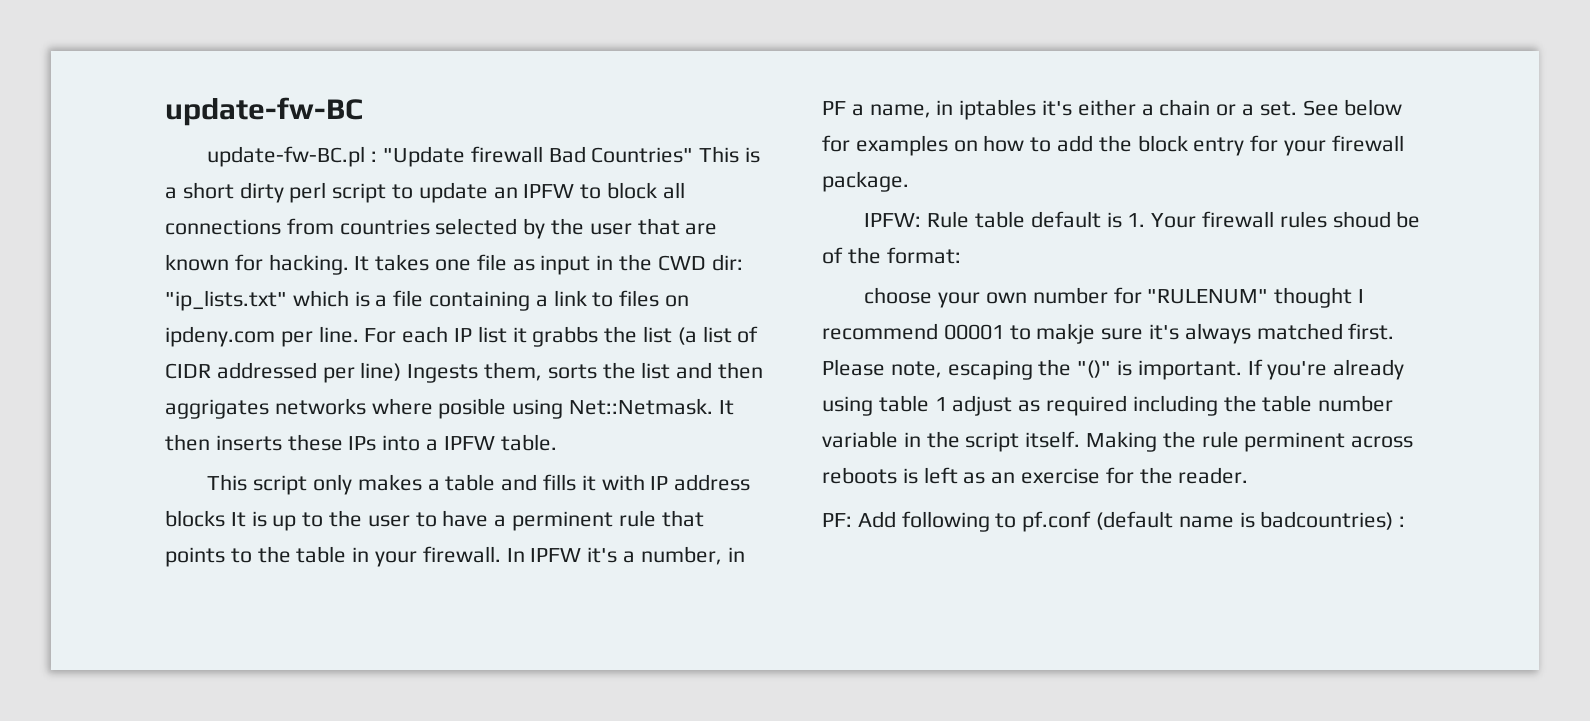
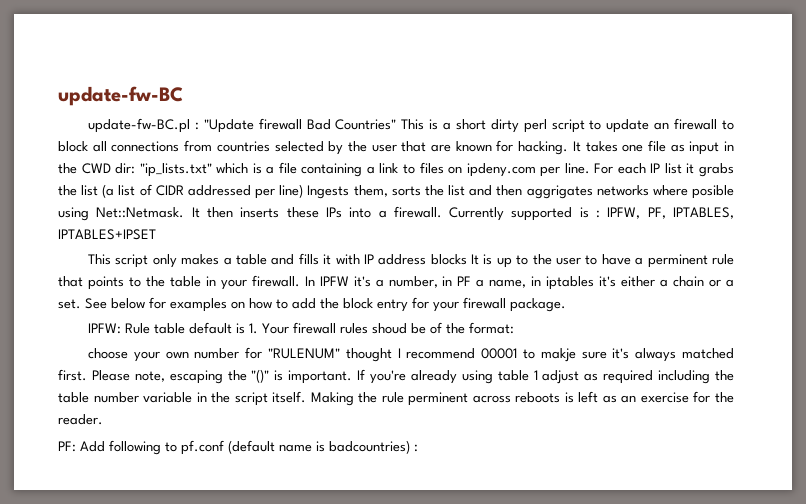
[523,184,575,198] IPFW -> [674,118,718,130] firewall
[532,326,599,347] grabbs -> [698,163,734,177] grabs
[443,434,557,451] IPFW table. -> [393,206,734,221] [58,229,156,240] firewall. Currently supported is : IPFW, PF, IPTABLES, IPTABLES+IPSET

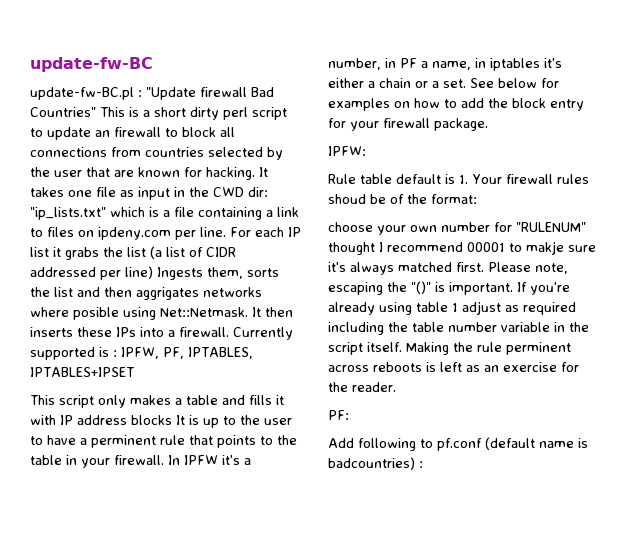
(121, 328) none -> (366, 151) //
(76, 446) none -> (349, 415) //

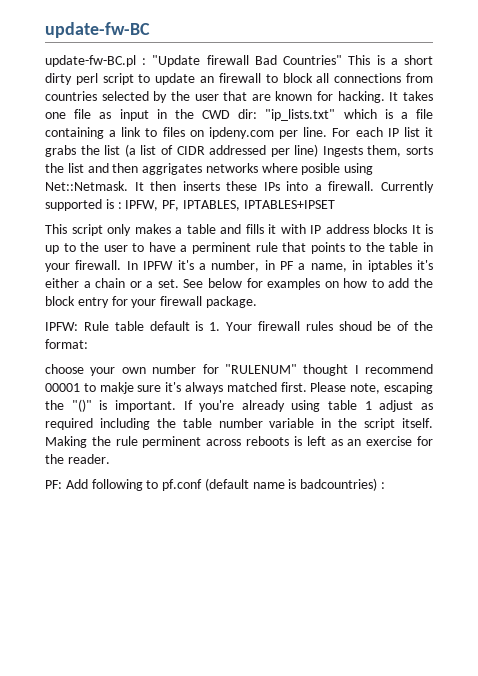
(366, 151) // -> (78, 326) none
(349, 415) // -> (62, 484) none

